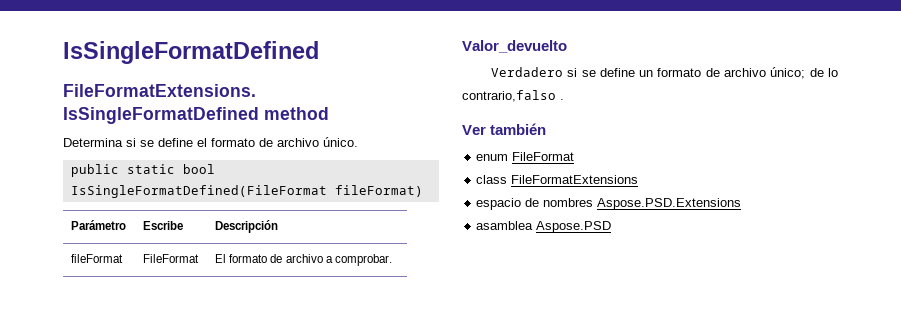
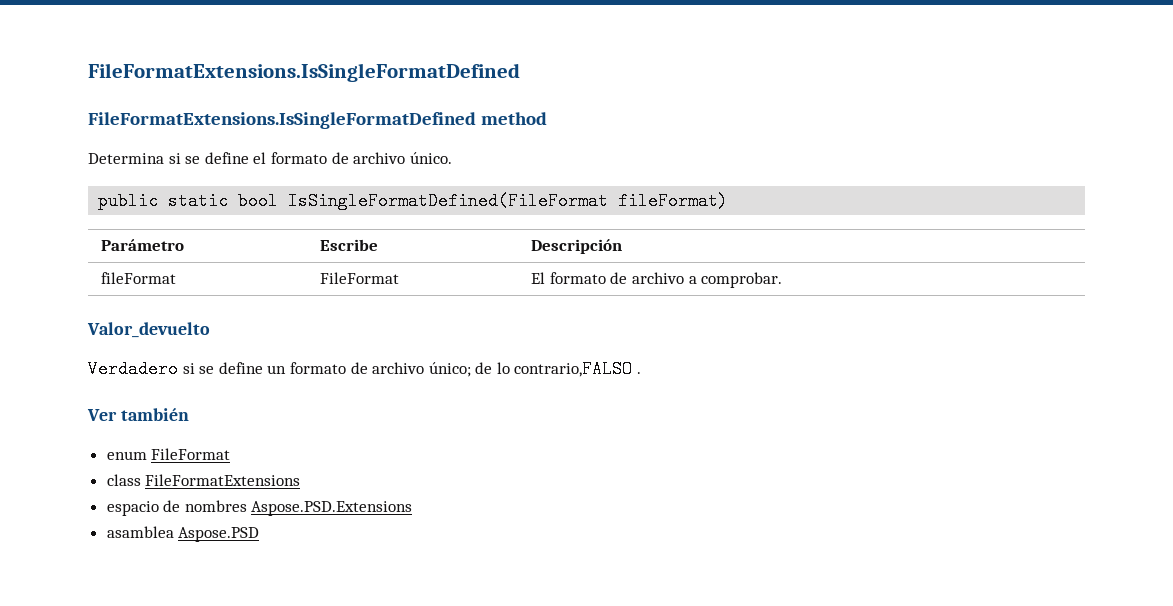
[63,41,319,64] IsSingleFormatDefined -> [88,63,520,82] FileFormatExtensions.IsSingleFormatDefined
[462,90,556,102] contrario,falso -> [514,360,633,378] contrario,FALSO

